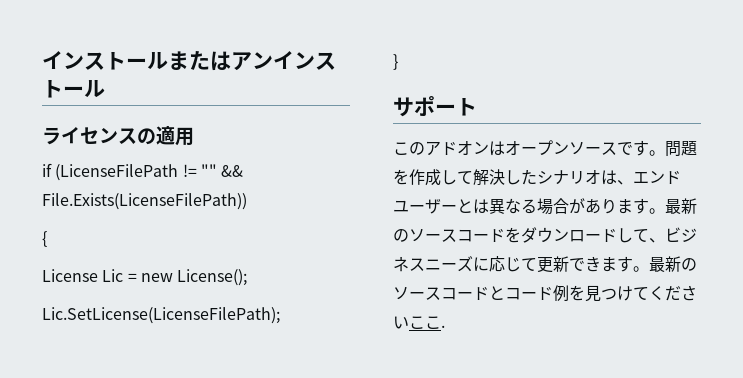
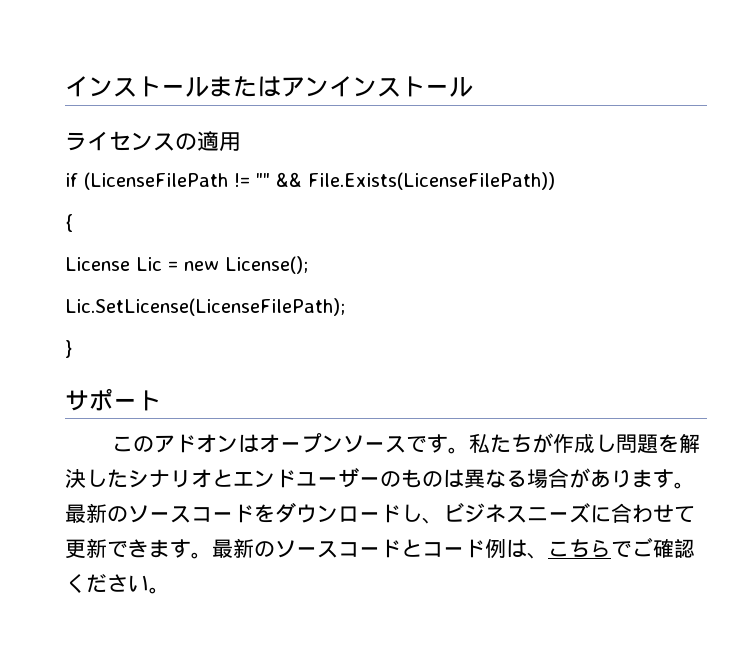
[665,141,697,157] [393,169,473,186] 問題を作成して -> [469,433,680,454] 私たちが作成し問題を
[601,170,633,185] は、 -> [212,469,233,487] と
[457,199,473,213] と -> [380,469,443,488] のもの
[633,229,649,242] て -> (422, 513) none
[489,256,521,272] 応じ -> [611,503,674,523] 合わせ
[569,285,697,302] [393,316,445,329] を見つけてくださいここ. -> [506,537,695,559] [65,574,170,594] は、こちらでご確認ください。

